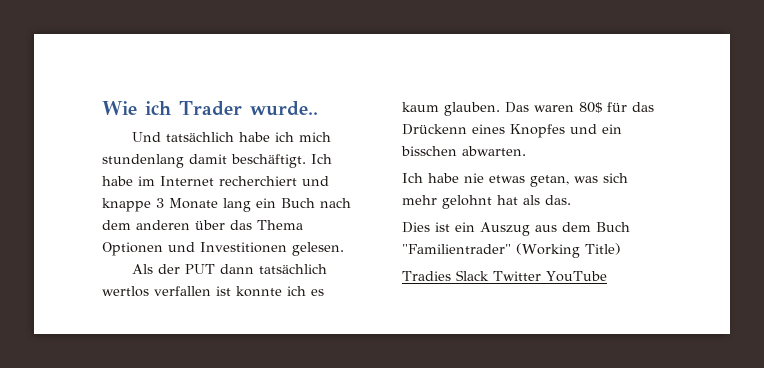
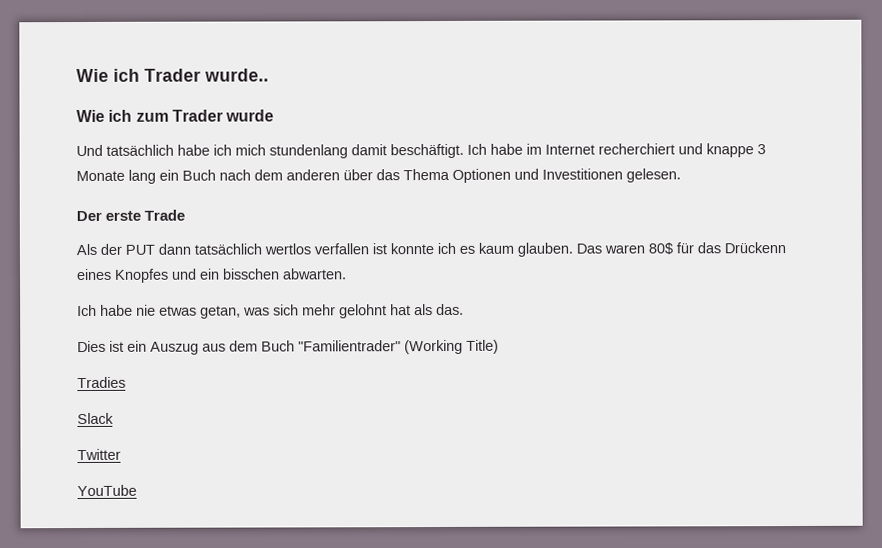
(318, 108) none -> [76,109,275,123] // Wie ich zum Trader wurde
(344, 249) none -> [76,209,186,222] // Der erste Trade
(451, 276) none -> (126, 382) //
(489, 275) none -> (114, 418) //
(541, 276) none -> (121, 454) //

